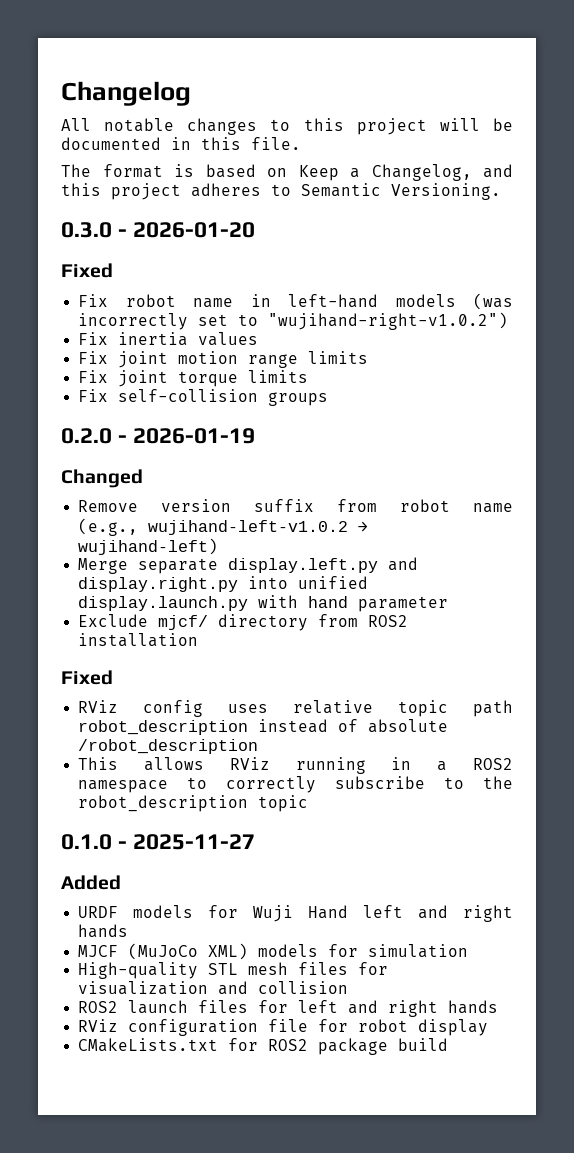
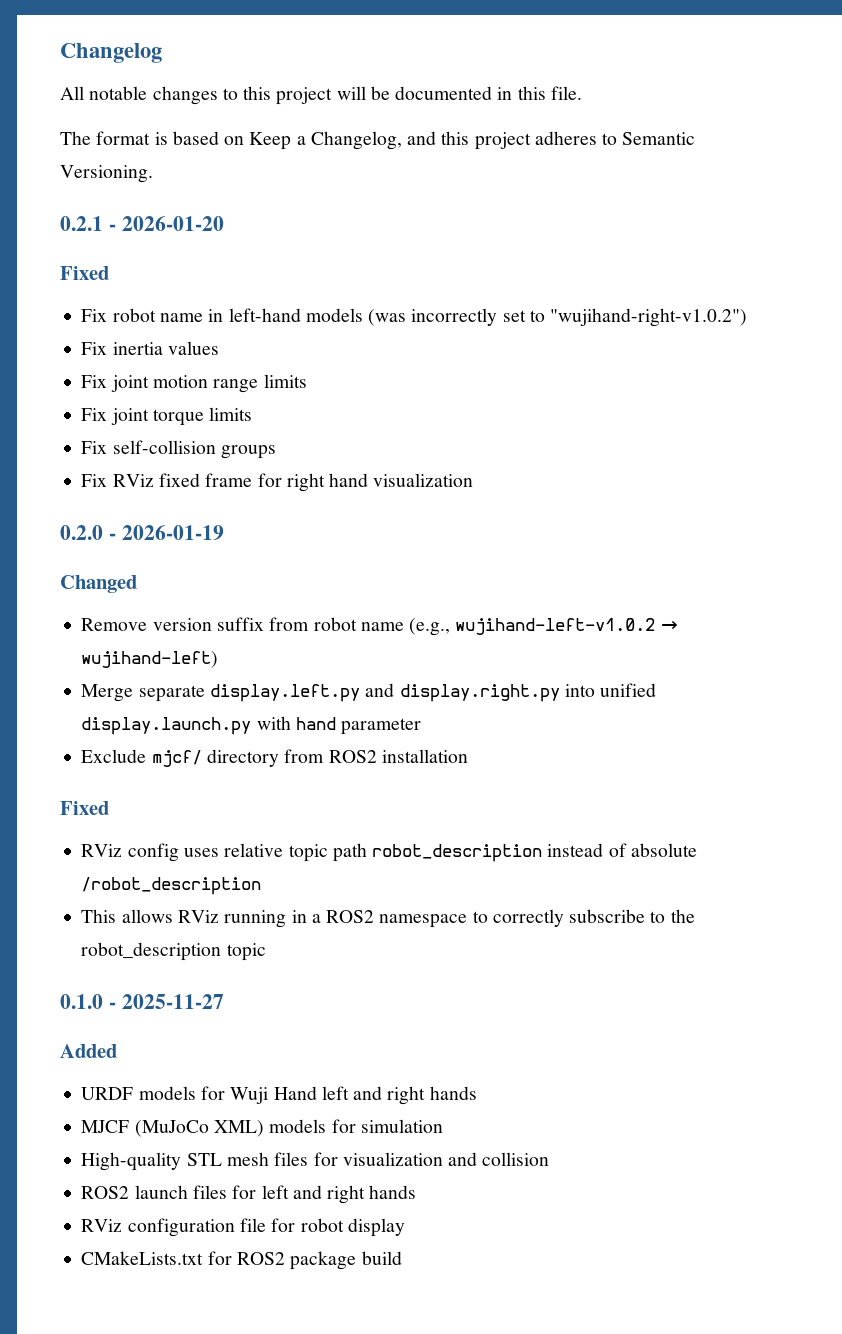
[61,222,112,238] 0.3.0 -> [60,216,103,231] 0.2.1
(329, 399) none -> [81,473,474,492] // Fix RViz fixed frame for right hand visualization

